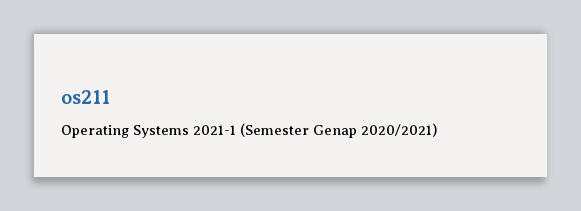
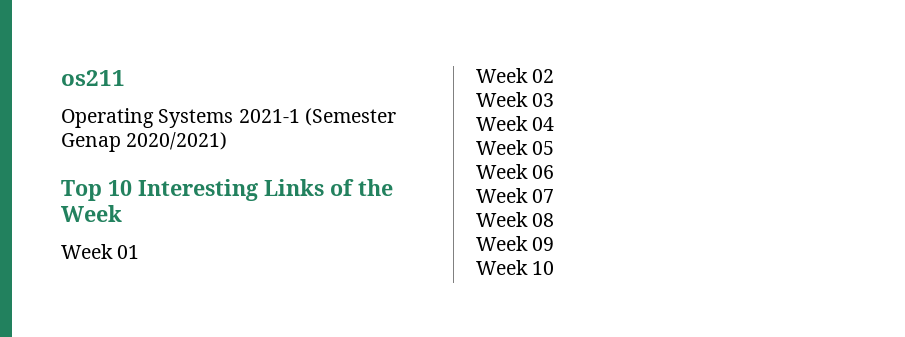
(437, 130) none -> [61,179,393,201] [61,205,122,222] [61,244,140,259] [476,68,555,83] [476,92,555,107] [476,116,555,131] [476,140,555,155] [476,164,555,179] [476,188,555,203] [476,212,555,227] [476,236,555,251] [476,260,555,275] // Top 10 Interesting Links of the Week // Week 01 // Week 02 // Week 03 // Week 04 // Week 05 // Week 06 // Week 07 // Week 08 // Week 09 // Week 10

